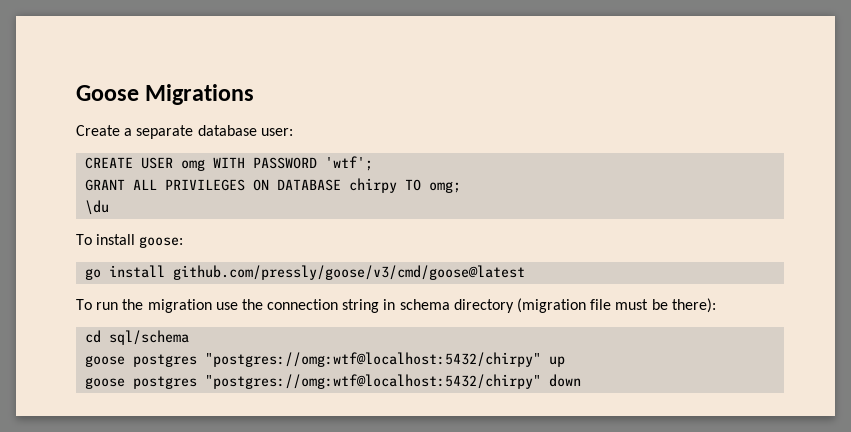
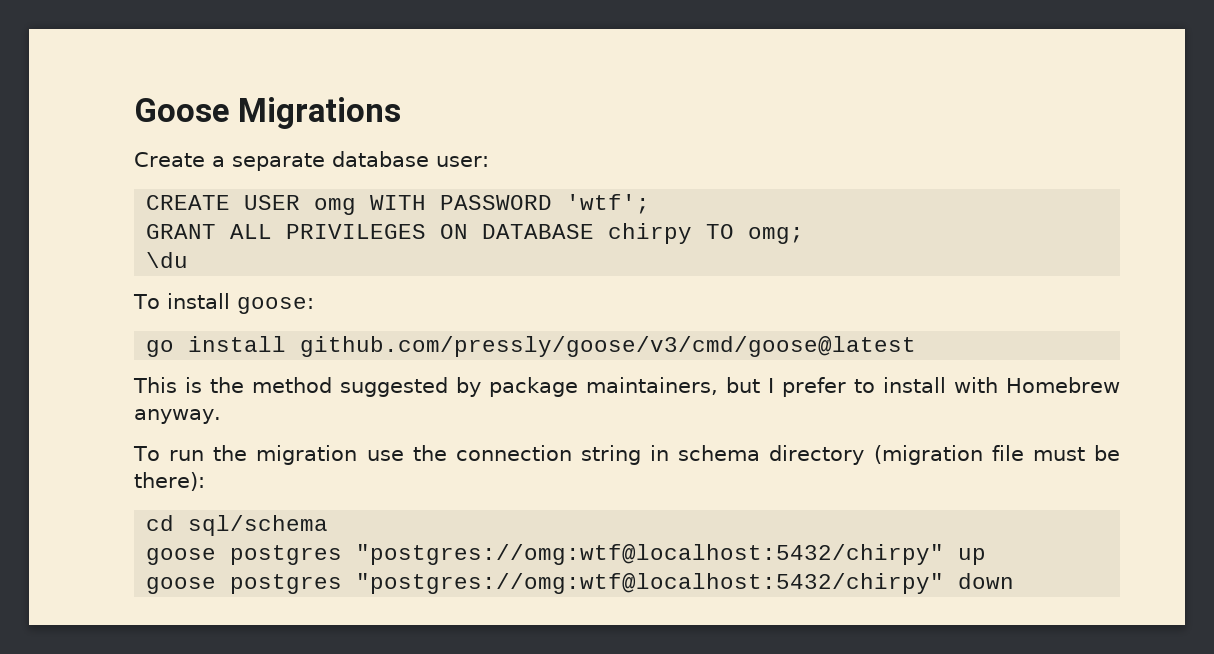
(526, 272) none -> [133,377,1120,397] [134,409,221,424] // This is the method suggested by package maintainers, but I prefer to install with Homebrew anyway.

